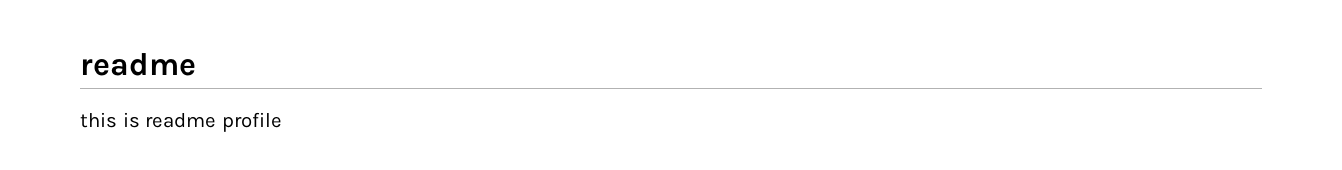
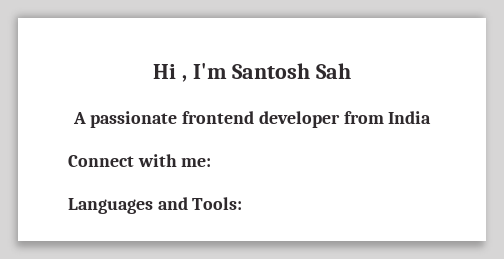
[80,53,196,76] [80,112,282,132] readme // this is readme profile -> [152,63,352,82] [72,111,432,128] [68,154,212,167] [68,197,243,214] Hi , I'm Santosh Sah // A passionate frontend developer from India // Connect with me: // Languages and Tools:

